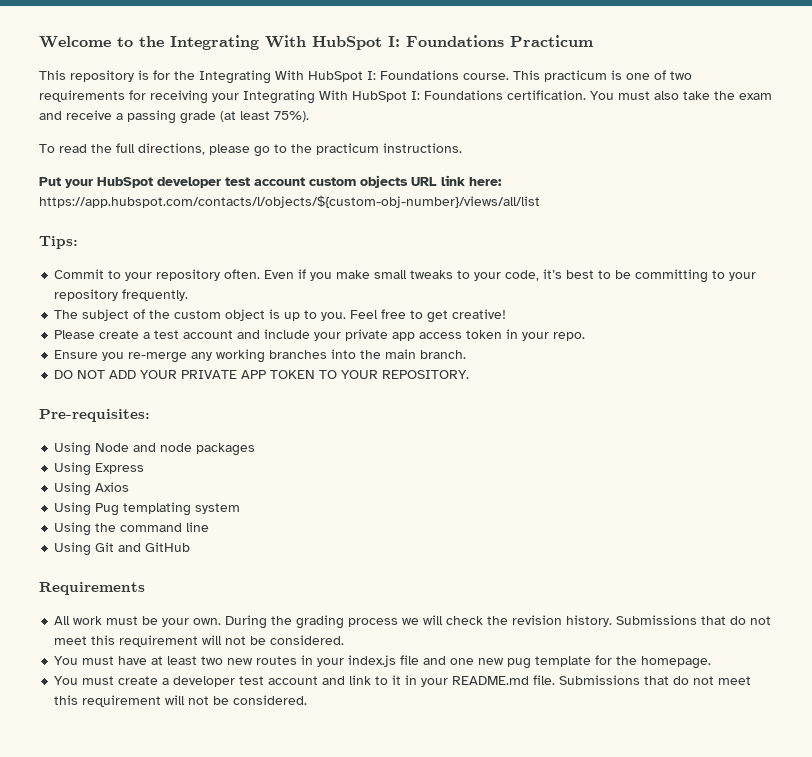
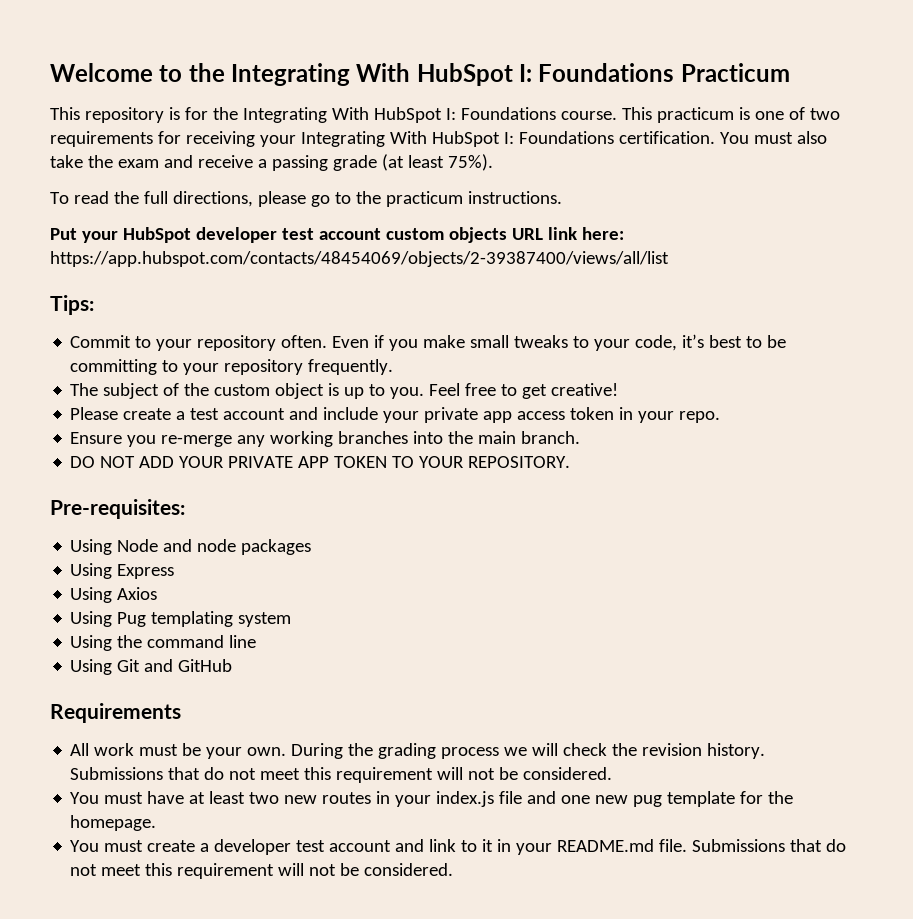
[39,195,540,208] https://app.hubspot.com/contacts/l/objects/${custom-obj-number}/views/all/list -> [50,251,669,267] https://app.hubspot.com/contacts/48454069/objects/2-39387400/views/all/list

